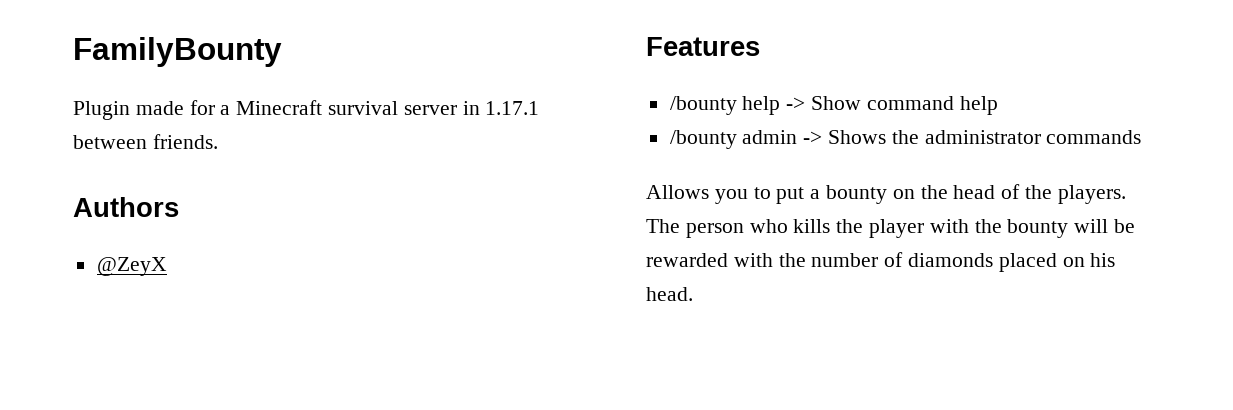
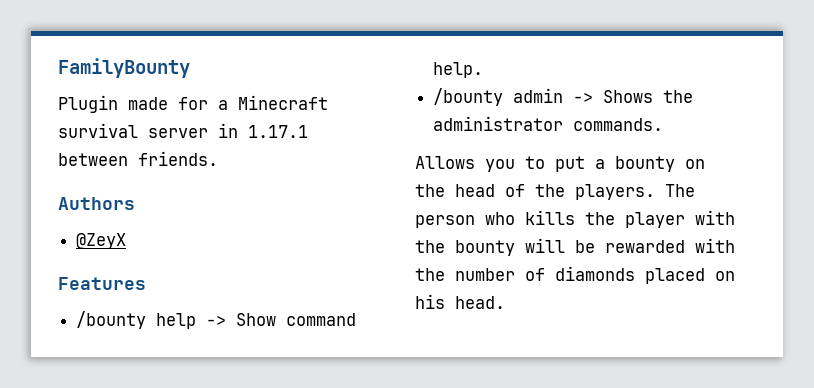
[959,96,998,115] help -> [433,62,484,78] help.
[1046,130,1142,144] commands -> [573,118,664,131] commands.

